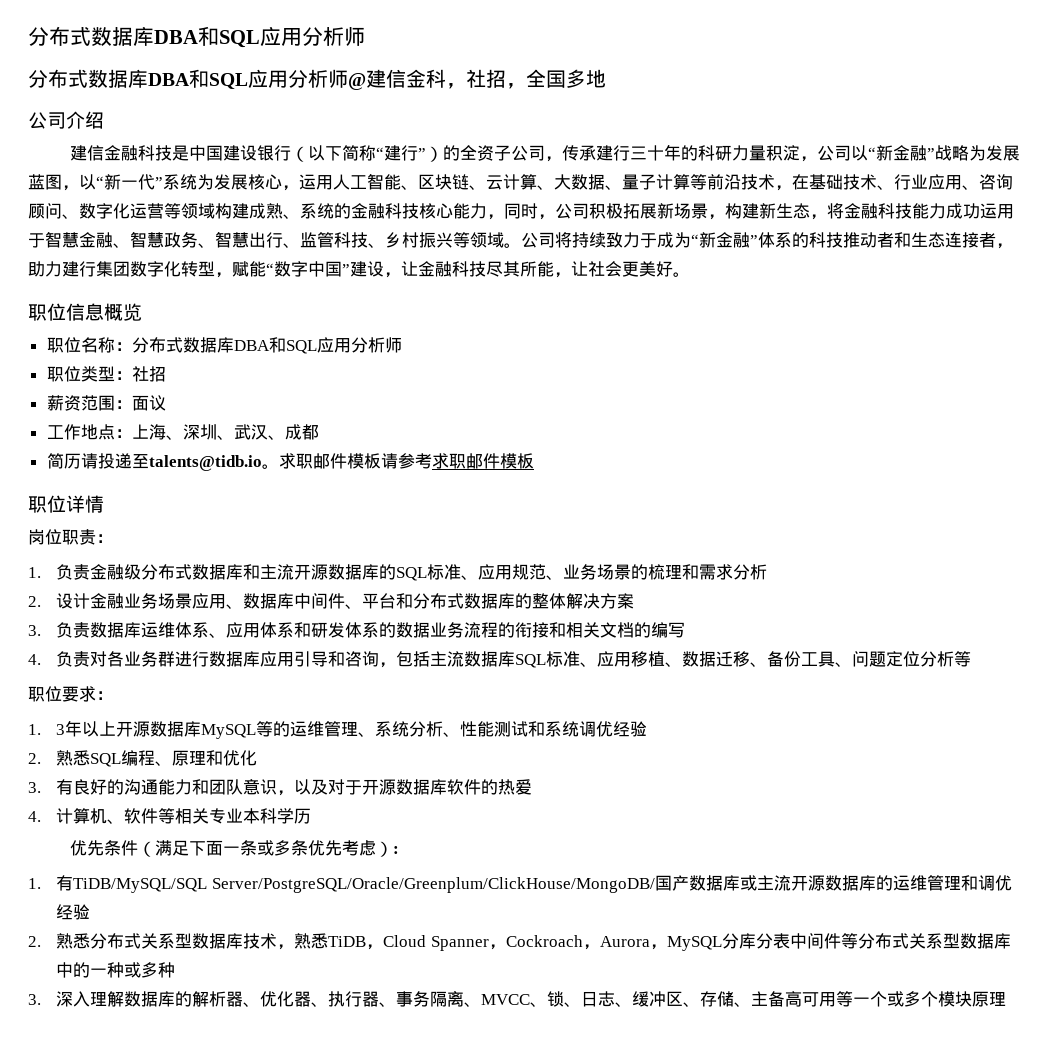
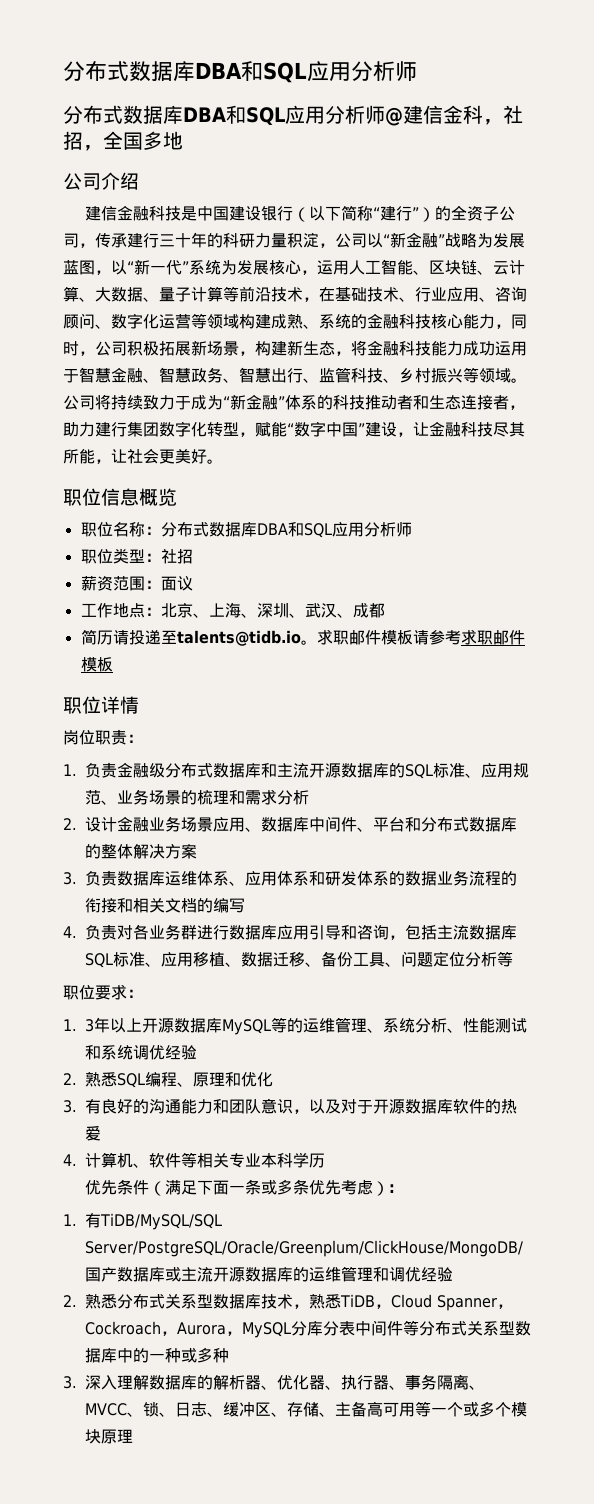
(132, 433) none -> [160,603,209,618] 北京、

